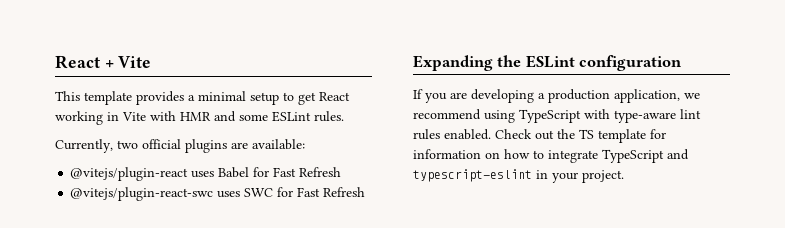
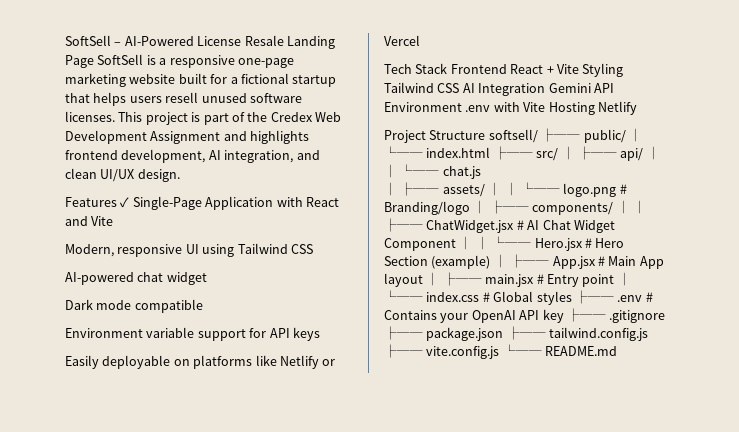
[55,55,152,69] [55,91,350,105] [55,111,344,125] [55,139,305,153] [70,167,342,181] [70,187,366,201] [413,55,683,71] [413,89,700,103] [413,109,701,123] [413,129,666,143] [413,149,689,163] [413,169,624,183] React + Vite // This template provides a minimal setup to get React working in Vite with HMR and some ESLint rules. // Currently, two official plugins are available: // @vitejs/plugin-react uses Babel for Fast Refresh // @vitejs/plugin-react-swc uses SWC for Fast Refresh // Expanding the ESLint configuration // If you are developing a production application, we recommend using TypeScript with type-aware lint rules enabled. Check out the TS template for information on how to integrate TypeScript and typescript-eslint in your project. -> [65,35,335,49] [65,54,294,68] [65,73,337,87] [65,92,302,106] [65,111,341,125] [65,130,310,144] [65,149,320,163] [65,168,180,182] [65,196,339,210] [65,216,114,226] [65,243,313,257] [65,272,207,285] [65,299,203,313] [65,327,320,341] [65,355,336,369] [384,35,420,46] [384,63,624,77] [384,82,614,96] [384,101,637,115] [384,128,642,143] [384,146,660,161] [384,164,481,179] [384,182,627,197] [384,200,646,215] [384,218,615,233] [384,236,625,251] [384,254,664,269] [384,272,631,287] [384,290,653,305] [384,308,666,323] [384,326,649,341] [384,344,618,359] SoftSell – AI-Powered License Resale Landing Page SoftSell is a responsive one-page marketing website built for a fictional startup that helps users resell unused software licenses. This project is part of the Credex Web Development Assignment and highlights frontend development, AI integration, and clean UI/UX design. // Features ✓ Single-Page Application with React and Vite // Modern, responsive UI using Tailwind CSS // AI-powered chat widget // Dark mode compatible // Environment variable support for API keys // Easily deployable on platforms like Netlify or Vercel // Tech Stack Frontend React + Vite Styling Tailwind CSS AI Integration Gemini API Environment .env with Vite Hosting Netlify // Project Structure softsell/ ├── public/ │ └── index.html ├── src/ │ ├── api/ │ │ └── chat.js // │ ├── assets/ │ │ └── logo.png # Branding/logo │ ├── components/ │ │ ├── ChatWidget.jsx # AI Chat Widget Component │ │ └── Hero.jsx # Hero Section (example) │ ├── App.jsx # Main App layout │ ├── main.jsx # Entry point │ └── index.css # Global styles ├── .env # Contains your OpenAI API key ├── .gitignore ├── package.json ├── tailwind.config.js ├── vite.config.js └── README.md

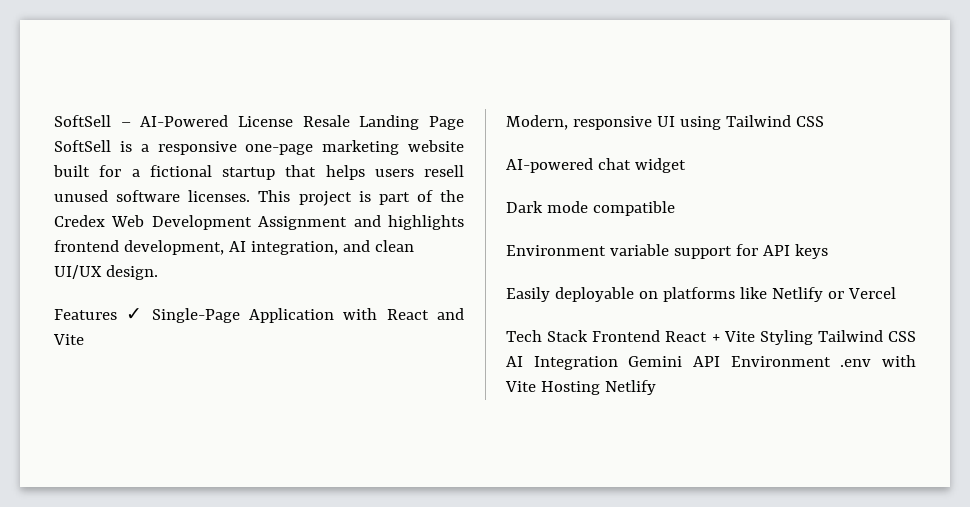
[384,128,642,143] [384,146,660,161] [384,164,481,179] [384,182,627,197] [384,200,646,215] [384,218,615,233] [384,236,625,251] [384,254,664,269] [384,272,631,287] [384,290,653,305] [384,308,666,323] [384,326,649,341] [384,344,618,359] // Project Structure softsell/ ├── public/ │ └── index.html ├── src/ │ ├── api/ │ │ └── chat.js // │ ├── assets/ │ │ └── logo.png # Branding/logo │ ├── components/ │ │ ├── ChatWidget.jsx # AI Chat Widget Component │ │ └── Hero.jsx # Hero Section (example) │ ├── App.jsx # Main App layout │ ├── main.jsx # Entry point │ └── index.css # Global styles ├── .env # Contains your OpenAI API key ├── .gitignore ├── package.json ├── tailwind.config.js ├── vite.config.js └── README.md -> (656, 387) none

